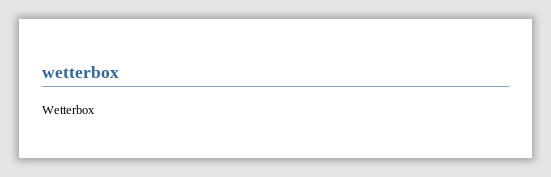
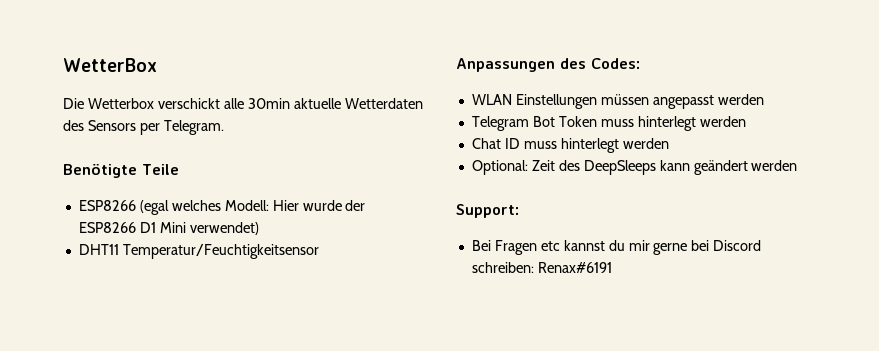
[42,66,119,78] [42,105,95,114] wetterbox // Wetterbox -> [63,58,157,72] [63,98,423,109] [63,120,224,135] [63,164,179,178] [78,200,366,215] [78,222,259,235] [78,244,319,259] [456,58,640,72] [471,94,764,109] [471,116,746,131] [471,138,669,153] [471,160,798,175] [456,204,519,218] [471,240,762,255] [471,262,612,273] WetterBox // Die Wetterbox verschickt alle 30min aktuelle Wetterdaten des Sensors per Telegram. // Benötigte Teile // ESP8266 (egal welches Modell: Hier wurde der ESP8266 D1 Mini verwendet) // DHT11 Temperatur/Feuchtigkeitsensor // Anpassungen des Codes: // WLAN Einstellungen müssen angepasst werden // Telegram Bot Token muss hinterlegt werden // Chat ID muss hinterlegt werden // Optional: Zeit des DeepSleeps kann geändert werden // Support: // Bei Fragen etc kannst du mir gerne bei Discord schreiben: Renax#6191

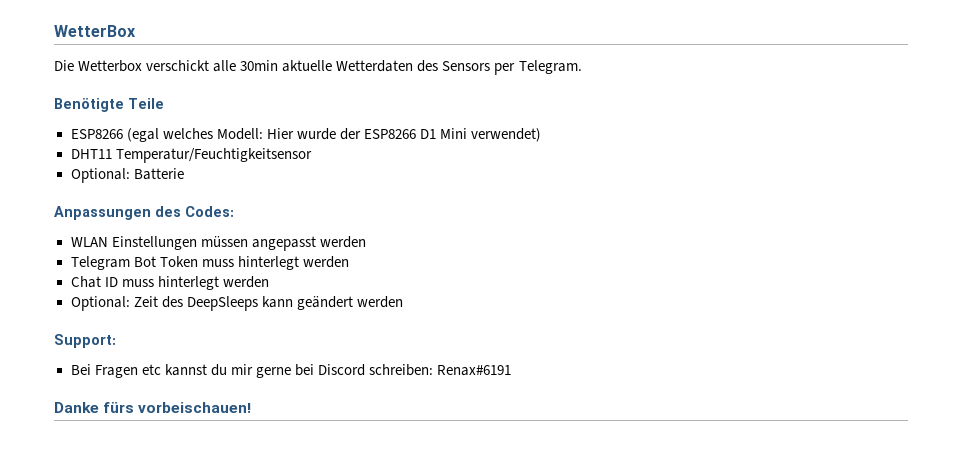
(319, 251) none -> [70,168,184,183] // Optional: Batterie
(612, 267) none -> [54,402,252,413] // Danke fürs vorbeischauen!

